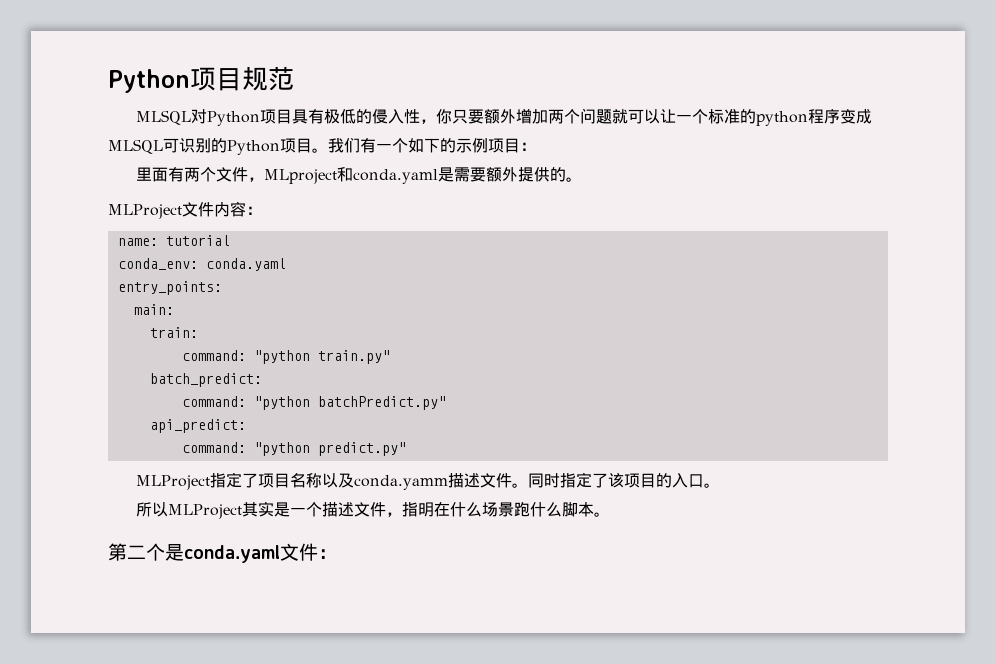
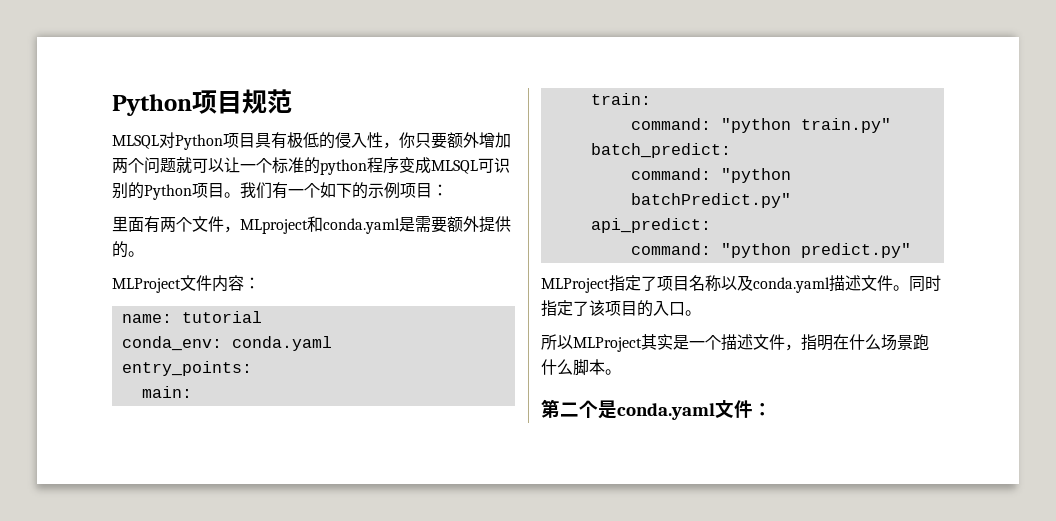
[353,475,448,490] conda.yamm -> [753,277,830,293] conda.yaml

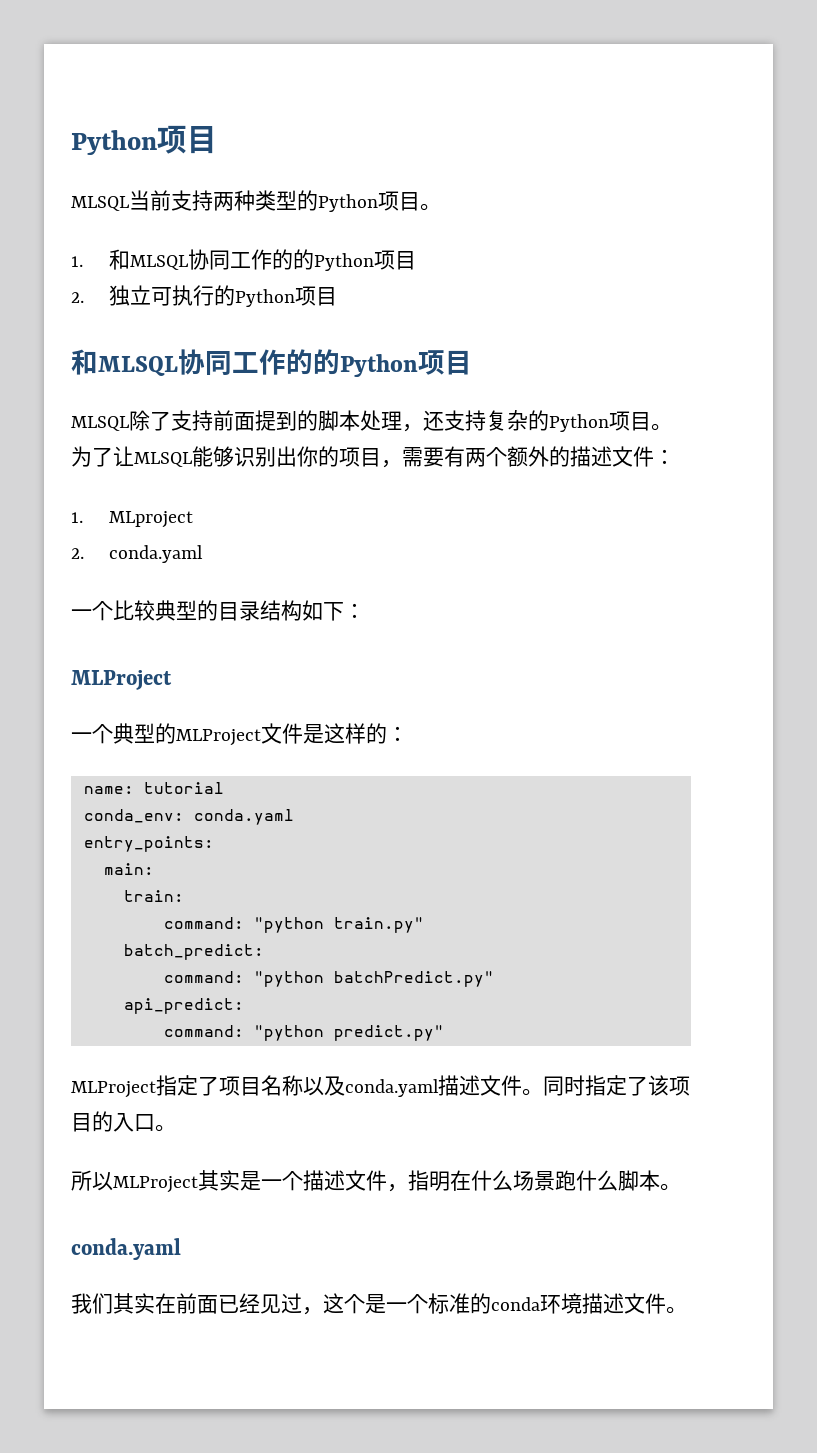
[112,89,292,116] [112,132,511,150] [112,157,510,175] [112,182,448,200] [112,216,240,233] Python项目规范 // MLSQL对Python项目具有极低的侵入性，你只要额外增加两个问题就可以让一个标准的python程序变成MLSQL可识别的Python项目。我们有一个如下的示例项目： // 里面有两个文件， -> [71,125,217,155] [71,190,441,212] [71,249,416,271] [71,285,337,307] [71,349,472,377] [71,410,672,432] [71,446,675,468] [71,512,83,523] Python项目 // MLSQL当前支持两种类型的Python项目。 // 1.和MLSQL协同工作的的Python项目 // 2.独立可执行的Python项目 // 和MLSQL协同工作的的Python项目 // MLSQL除了支持前面提到的脚本处理，还支持复杂的Python项目。为了让MLSQL能够识别出你的项目，需要有两个额外的描述文件： // 1.
[307,216,511,234] [112,241,144,258] [112,275,244,293] 和conda.yaml是需要额外提供的。 // MLProject文件内容 -> [71,545,203,563] [71,600,365,621] [71,670,172,690] [71,723,387,746] // 2. conda.yaml // 一个比较典型的目录结构如下： // MLProject // 一个典型的MLProject文件是这样的
[541,399,772,420] 第二个是conda.yaml文件： -> [71,1238,181,1260] [71,1293,687,1315] conda.yaml // 我们其实在前面已经见过，这个是一个标准的conda环境描述文件。

